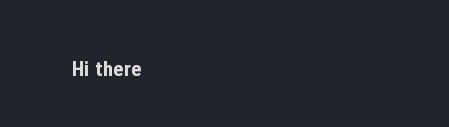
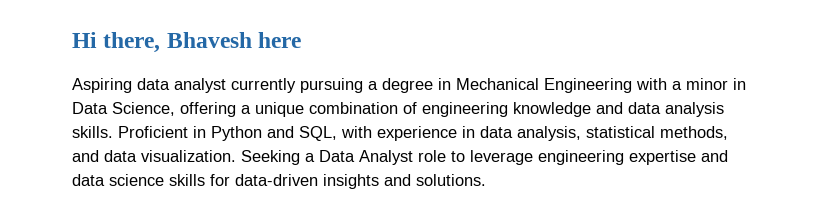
[94,61,142,76] there -> [103,32,302,53] [72,78,746,93] [72,102,724,117] [72,126,728,141] [72,150,728,165] [72,174,486,189] there, Bhavesh here // Aspiring data analyst currently pursuing a degree in Mechanical Engineering with a minor in Data Science, offering a unique combination of engineering knowledge and data analysis skills. Proficient in Python and SQL, with experience in data analysis, statistical methods, and data visualization. Seeking a Data Analyst role to leverage engineering expertise and data science skills for data-driven insights and solutions.

